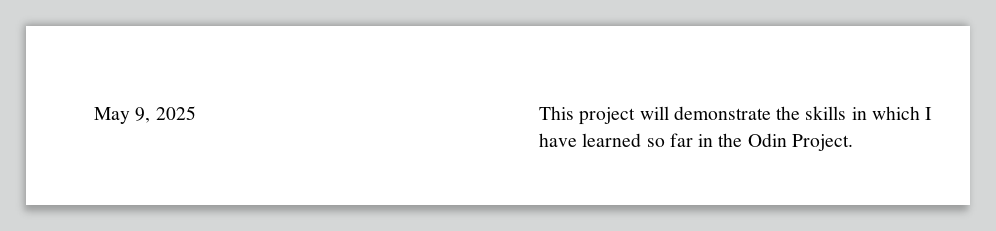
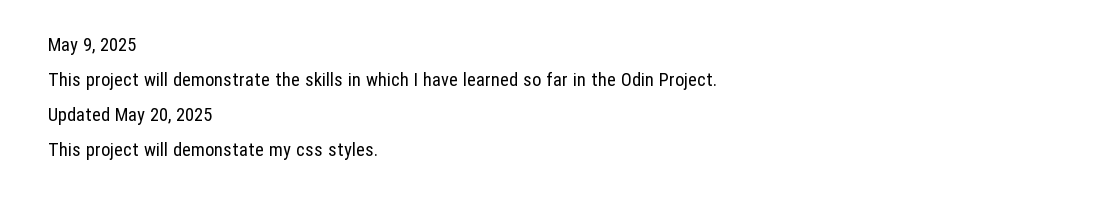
(853, 142) none -> [48,107,212,125] [48,142,378,160] // Updated May 20, 2025 // This project will demonstate my css styles.

